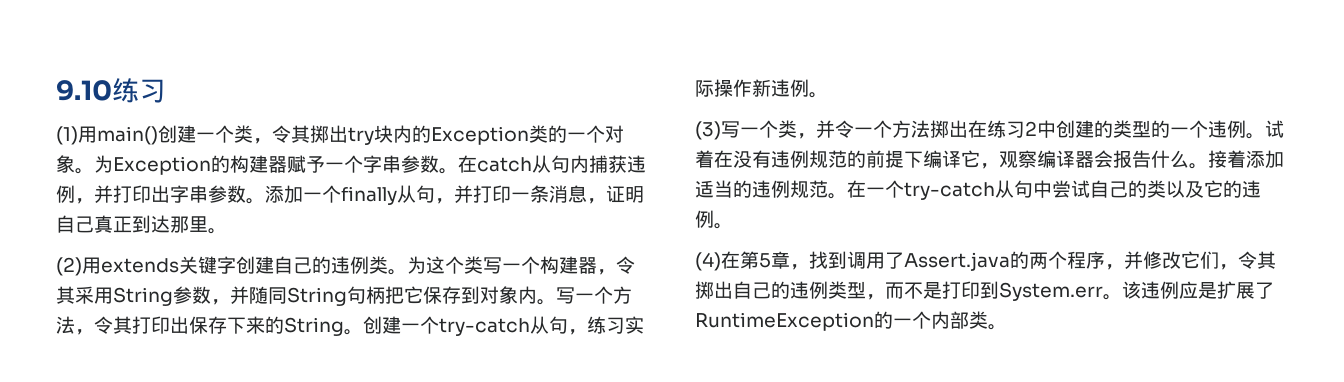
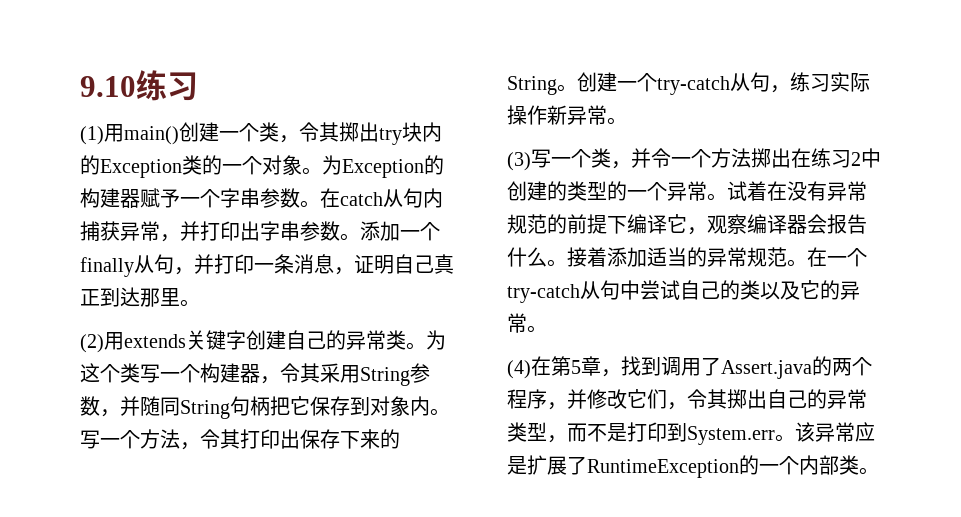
[627,155,646,173] [56,185,75,203] 违例 -> [120,221,160,241] 异常
[331,256,369,274] 违例 -> [346,330,386,350] 异常
[771,79,809,97] 违例 -> [567,105,607,125] 异常
[1208,120,1246,138] 违例 -> [667,181,707,201] 异常
[771,150,809,168] 违例 -> [827,181,867,201] 异常
[752,180,790,198] 违例 -> [707,247,747,267] 异常
[1242,180,1261,198] [695,210,714,228] 违例 -> [840,281,860,300] [507,313,527,333] 异常
[790,281,828,299] 违例 -> [827,389,867,409] 异常
[1141,281,1179,299] 违例 -> [815,422,855,442] 异常

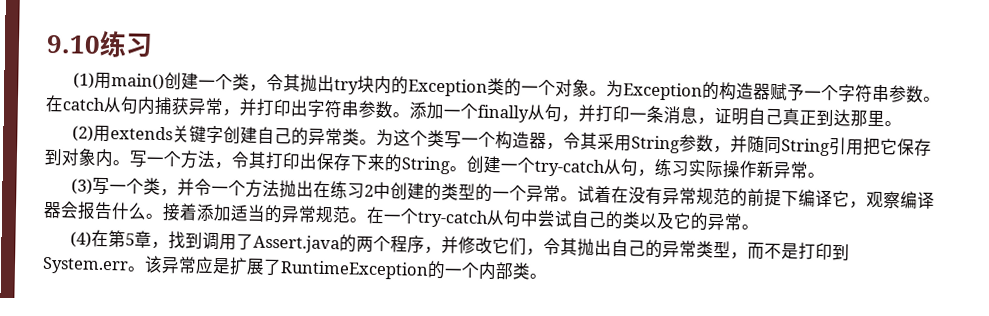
[339,122,359,142] 掷 -> [299,74,318,92] 抛
[100,188,120,208] 建 -> [735,82,754,100] 造
(240, 198) none -> [854,84,873,103] 符
(280, 231) none -> [324,99,343,119] 符
[220,363,240,383] 建 -> [511,131,530,149] 造
[230,396,270,416] 句柄 -> [828,136,864,156] 引用
[751,148,771,168] 掷 -> [278,180,297,198] 抛
[727,389,747,409] 掷 -> [576,238,595,256] 抛

